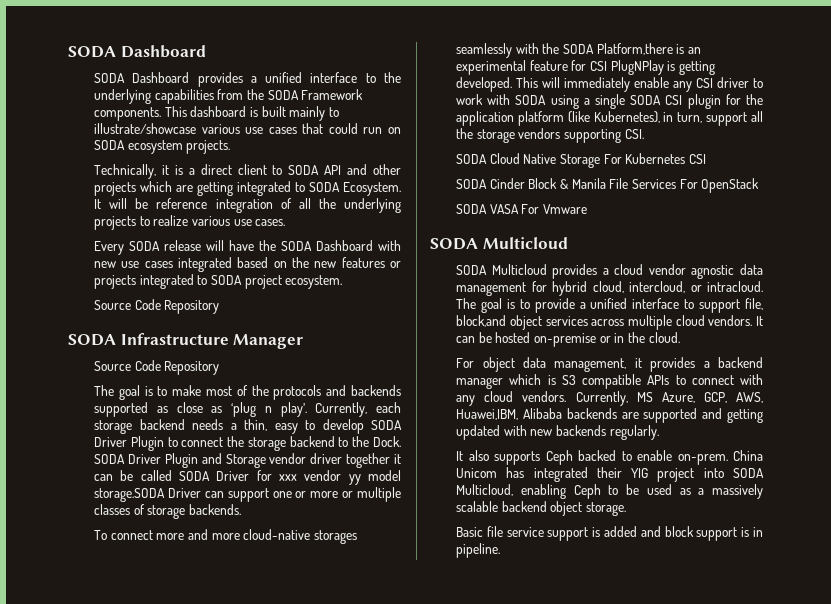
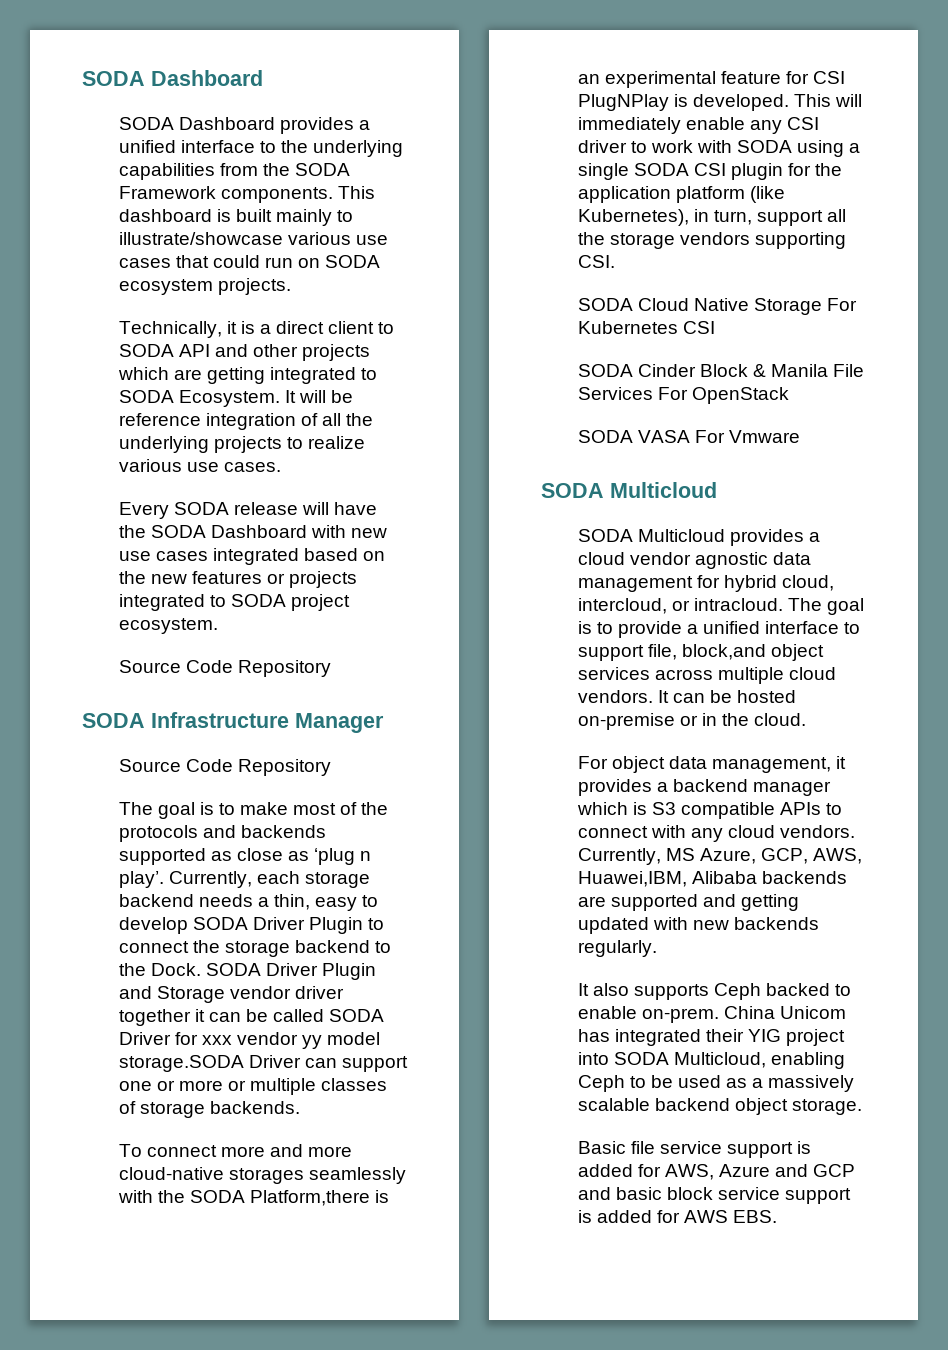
[678,61,715,75] getting -> (688, 100) none
[640,526,763,541] [456,543,501,558] and block support is in pipeline. -> [637,1164,856,1180] [577,1187,852,1204] [577,1210,778,1223] for AWS, Azure and GCP and basic block service support is added for AWS EBS.

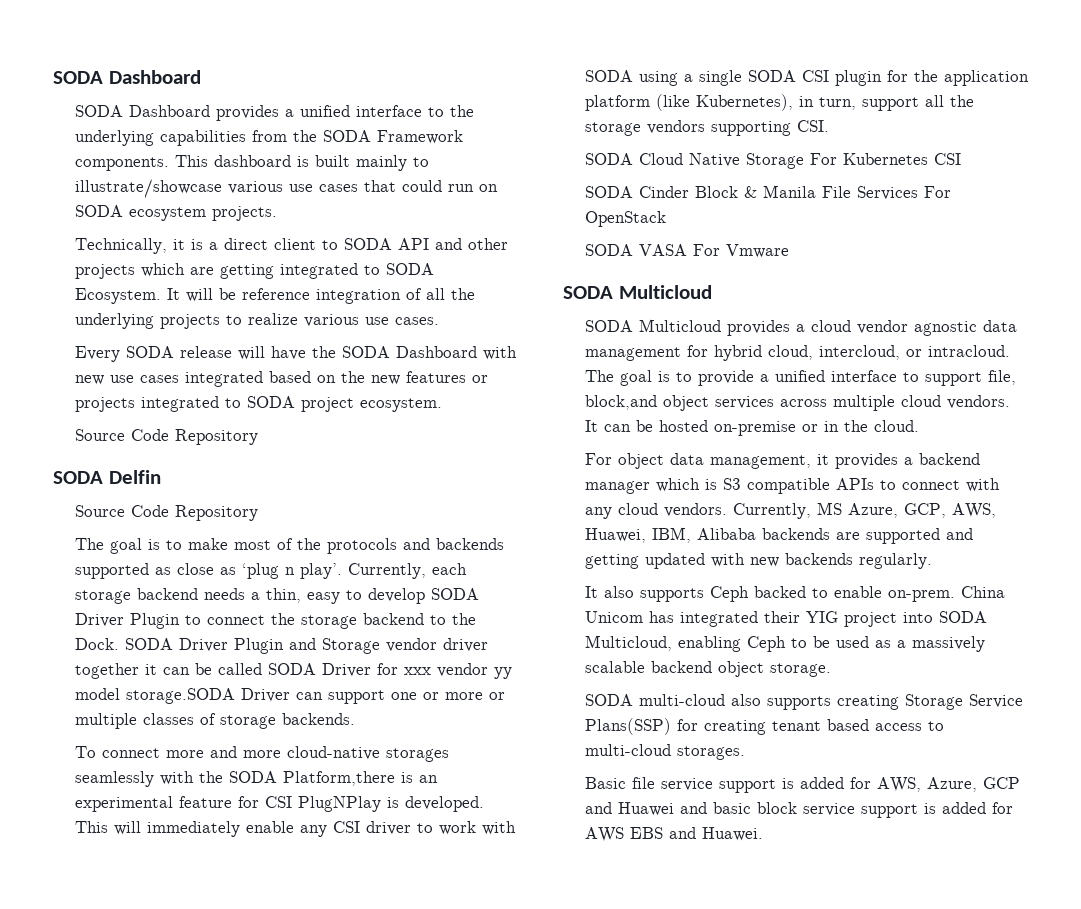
[151,712,384,733] Infrastructure Manager -> [108,470,161,484] Delfin
[577,871,687,887] Huawei,IBM, -> [584,527,691,543] Huawei, IBM,
(862, 1107) none -> [584,694,1023,710] [584,718,944,735] [584,744,745,760] // SODA multi-cloud also supports creating Storage Service Plans(SSP) for creating tenant based access to multi-cloud storages.
[718,1164,856,1177] Azure and GCP -> [926,777,1020,792] [584,802,674,816] Azure, GCP and Huawei
[733,1210,778,1223] EBS. -> [629,827,763,841] EBS and Huawei.

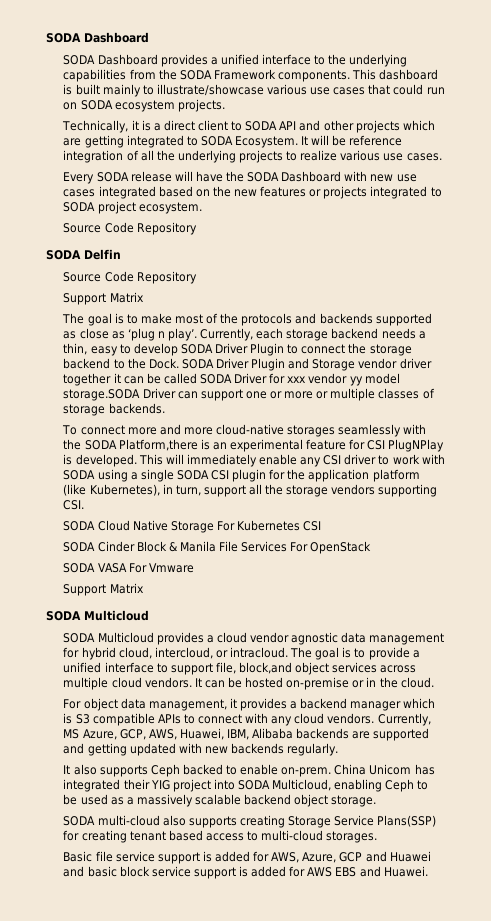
(258, 513) none -> [63,292,144,305] // Support Matrix
(789, 251) none -> [63,583,144,596] // Support Matrix

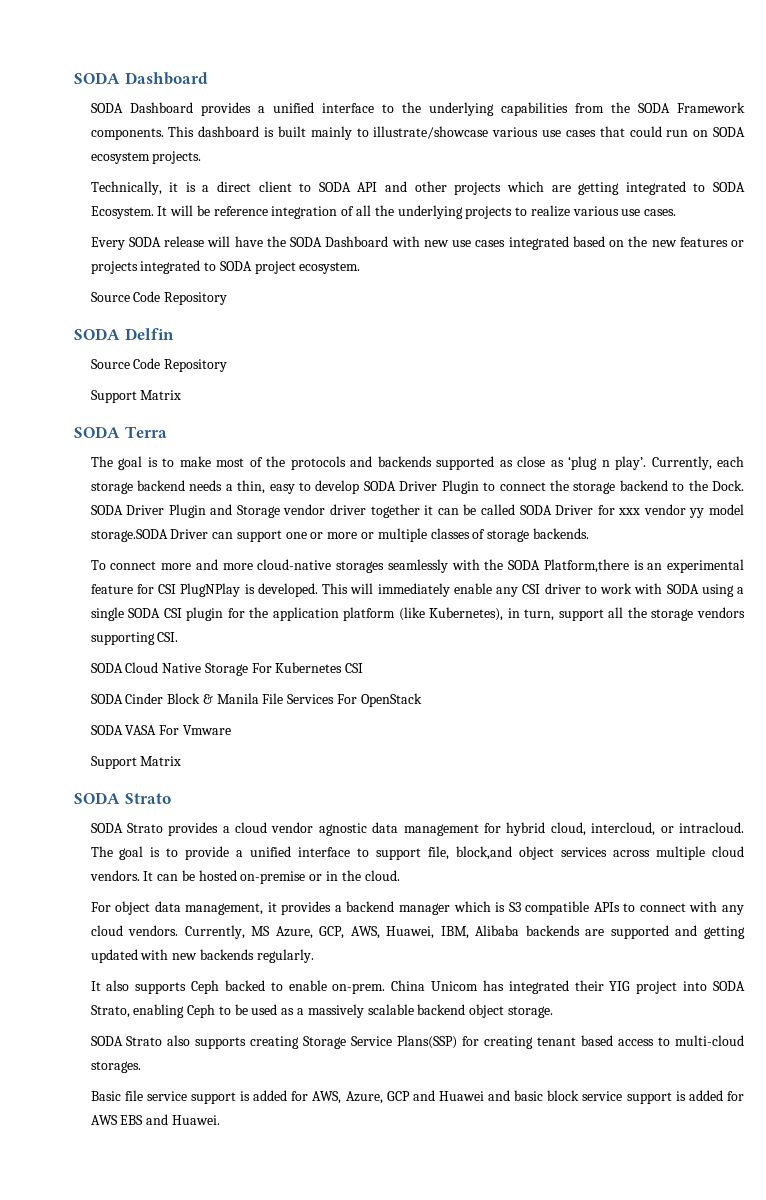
(144, 297) none -> [74,426,167,438] // SODA Terra
[84,610,149,621] [63,632,154,643] Multicloud // SODA Multicloud -> [124,793,171,804] [90,823,163,833] Strato // SODA Strato
[272,779,332,791] Multicloud, -> [90,1005,130,1018] Strato,
[97,815,160,826] multi-cloud -> [126,1036,163,1046] Strato

